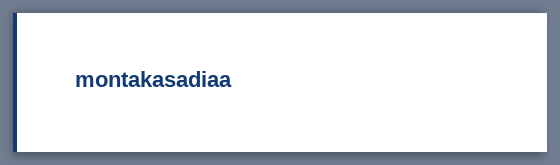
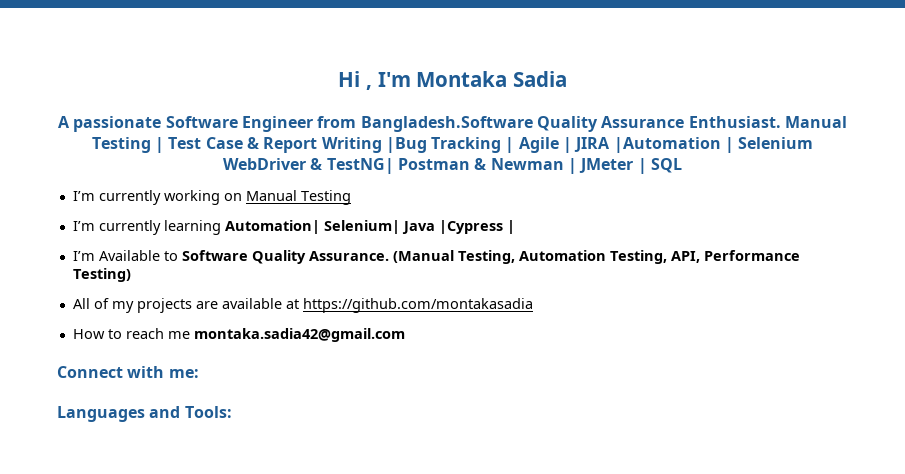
[75,71,232,87] montakasadiaa -> [338,71,567,90] [58,116,847,132] [91,137,814,153] [223,158,682,174] [72,190,351,205] [72,220,515,235] [72,250,800,264] [72,268,131,282] [72,298,533,313] [72,328,405,342] [57,366,199,378] [57,406,232,422] Hi , I'm Montaka Sadia // A passionate Software Engineer from Bangladesh.Software Quality Assurance Enthusiast. Manual Testing | Test Case & Report Writing |Bug Tracking | Agile | JIRA |Automation | Selenium WebDriver & TestNG| Postman & Newman | JMeter | SQL // I’m currently working on Manual Testing // I’m currently learning Automation| Selenium| Java |Cypress | // I’m Available to Software Quality Assurance. (Manual Testing, Automation Testing, API, Performance Testing) // All of my projects are available at https://github.com/montakasadia // How to reach me montaka.sadia42@gmail.com // Connect with me: // Languages and Tools:

